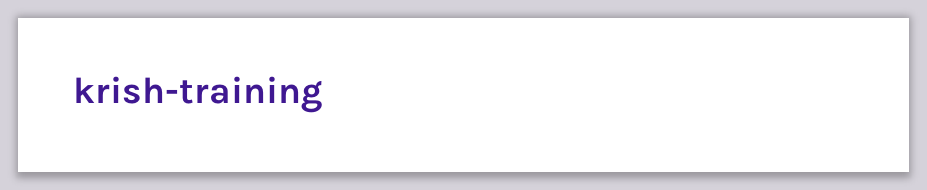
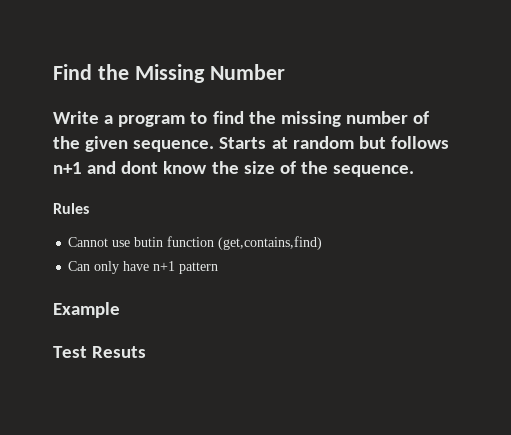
[73,76,323,113] krish-training -> [53,64,285,83] [53,111,430,127] [53,136,449,152] [53,161,415,177] [53,203,89,214] [68,236,323,250] [68,261,219,274] [53,302,120,318] [53,346,147,358] Find the Missing Number // Write a program to find the missing number of the given sequence. Starts at random but follows n+1 and dont know the size of the sequence. // Rules // Cannot use butin function (get,contains,find) // Can only have n+1 pattern // Example // Test Resuts

